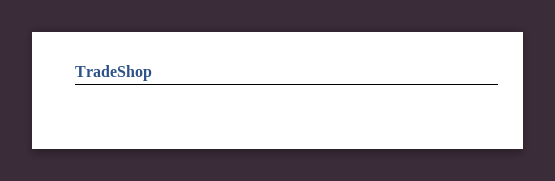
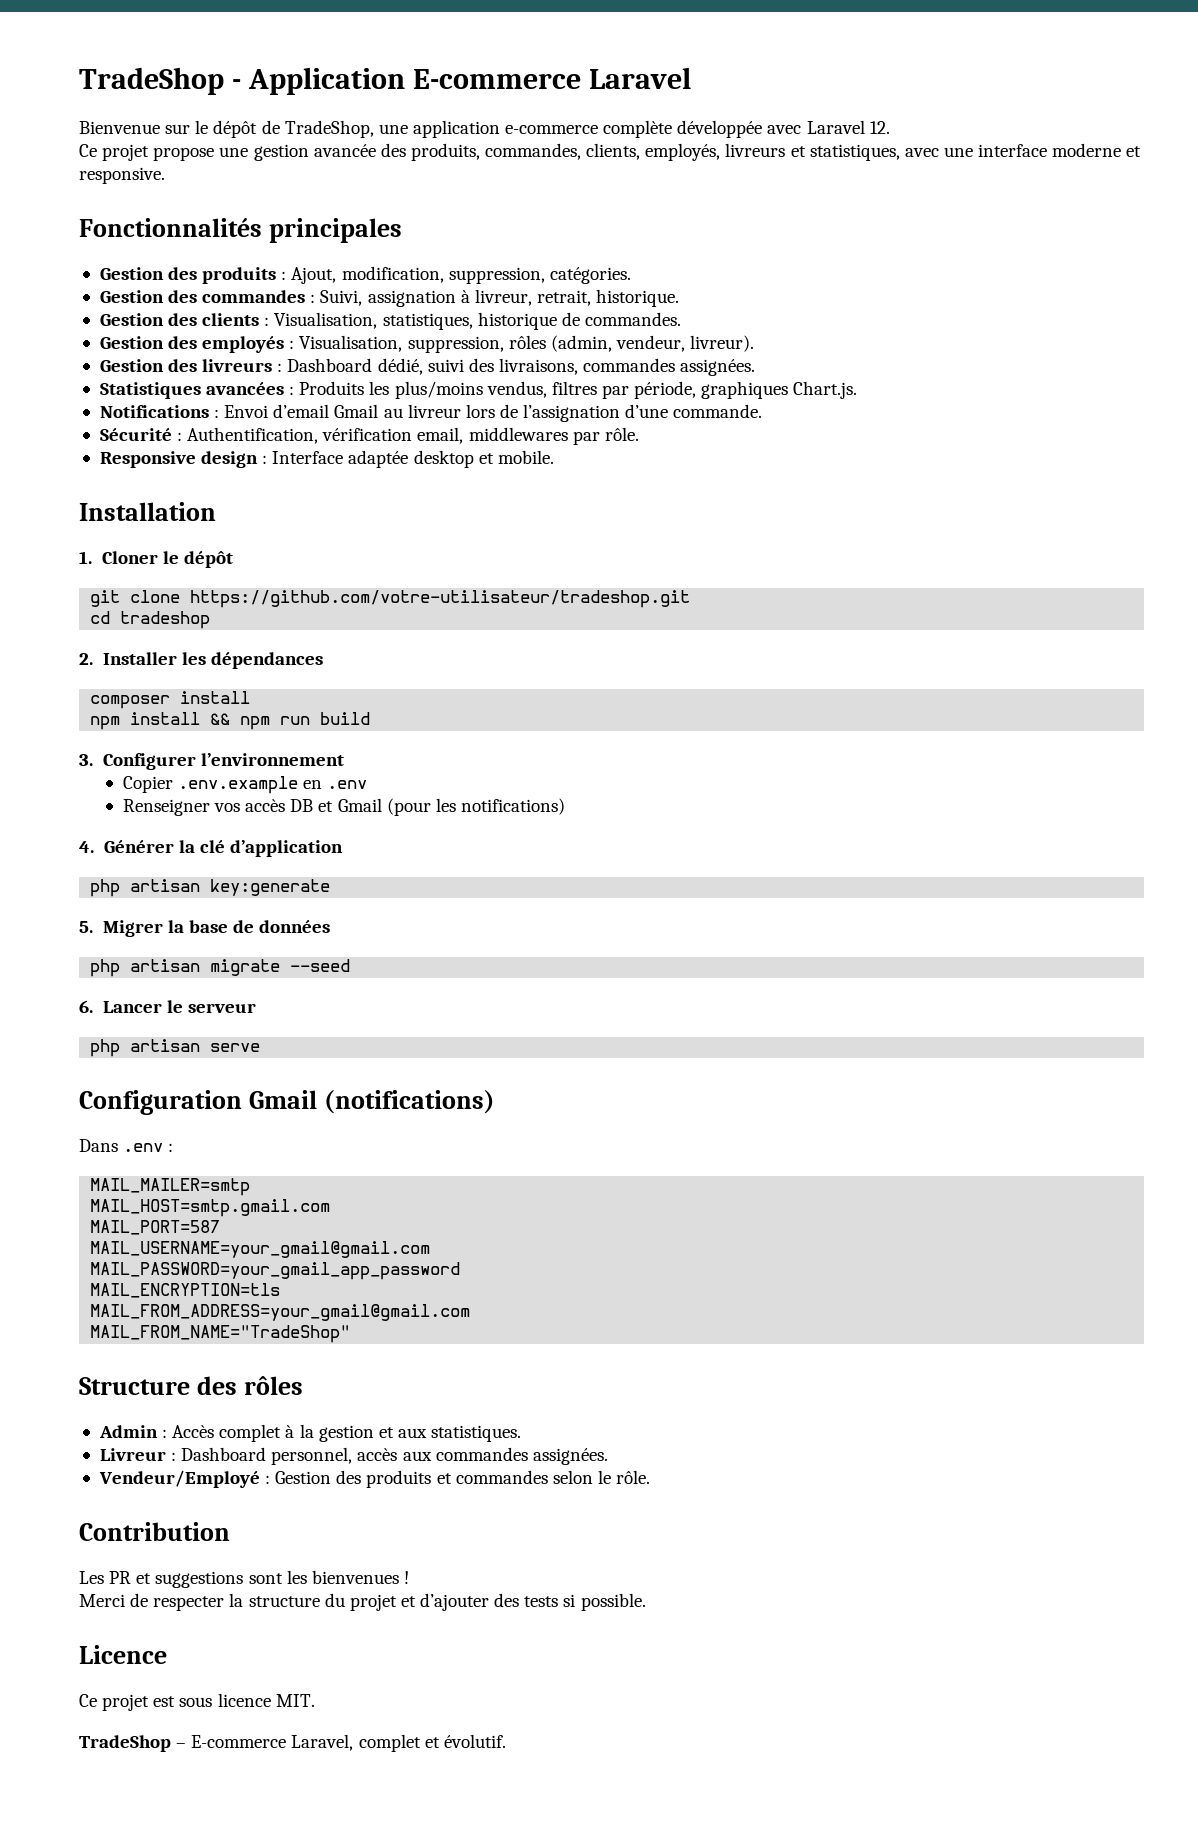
[75,65,152,81] TradeShop -> [79,67,691,95] [79,120,890,138] [79,143,1142,161] [79,167,165,184] [79,218,402,243] [99,266,631,284] [99,289,680,307] [99,312,681,330] [99,335,755,353] [99,358,756,376] [99,381,858,399] [99,404,763,422] [99,427,639,445] [99,450,554,468] [79,502,216,521] [79,551,234,568] [90,590,691,608] [90,611,211,629] [79,652,323,669] [90,691,251,709] [90,712,371,730] [79,753,344,770] [122,776,368,794] [122,798,565,816] [79,840,343,857] [90,879,331,897] [79,920,331,937] [90,959,351,977] [79,1000,256,1013] [90,1039,261,1057] [79,1090,495,1115] [79,1139,174,1152] [90,1178,251,1196] [90,1199,331,1217] [90,1220,221,1235] [90,1241,431,1258] [90,1262,461,1280] [90,1283,281,1298] [90,1304,471,1321] [90,1325,351,1343] [79,1376,303,1395] [98,1424,522,1442] [99,1447,608,1465] [98,1470,651,1488] [79,1522,230,1541] [79,1570,409,1588] [79,1593,646,1611] [79,1645,167,1664] [79,1693,315,1711] [79,1734,506,1752] TradeShop - Application E-commerce Laravel // Bienvenue sur le dépôt de TradeShop, une application e-commerce complète développée avec Laravel 12. // Ce projet propose une gestion avancée des produits, commandes, clients, employés, livreurs et statistiques, avec une interface moderne et responsive. // Fonctionnalités principales // Gestion des produits : Ajout, modification, suppression, catégories. // Gestion des commandes : Suivi, assignation à livreur, retrait, historique. // Gestion des clients : Visualisation, statistiques, historique de commandes. // Gestion des employés : Visualisation, suppression, rôles (admin, vendeur, livreur). // Gestion des livreurs : Dashboard dédié, suivi des livraisons, commandes assignées. // Statistiques avancées : Produits les plus/moins vendus, filtres par période, graphiques Chart.js. // Notifications : Envoi d’email Gmail au livreur lors de l’assignation d’une commande. // Sécurité : Authentification, vérification email, middlewares par rôle. // Responsive design : Interface adaptée desktop et mobile. // Installation // 1. Cloner le dépôt // git clone https://github.com/votre-utilisateur/tradeshop.git // cd tradeshop // 2. Installer les dépendances // composer install // npm install && npm run build // 3. Configurer l’environnement // Copier .env.example en .env // Renseigner vos accès DB et Gmail (pour les notifications) // 4. Générer la clé d’application // php artisan key:generate // 5. Migrer la base de données // php artisan migrate --seed // 6. Lancer le serveur // php artisan serve // Configuration Gmail (notifications) // Dans .env : // MAIL_MAILER=smtp // MAIL_HOST=smtp.gmail.com // MAIL_PORT=587 // MAIL_USERNAME=your_gmail@gmail.com // MAIL_PASSWORD=your_gmail_app_password // MAIL_ENCRYPTION=tls // MAIL_FROM_ADDRESS=your_gmail@gmail.com // MAIL_FROM_NAME="TradeShop" // Structure des rôles // Admin : Accès complet à la gestion et aux statistiques. // Livreur : Dashboard personnel, accès aux commandes assignées. // Vendeur/Employé : Gestion des produits et commandes selon le rôle. // Contribution // Les PR et suggestions sont les bienvenues ! // Merci de respecter la structure du projet et d’ajouter des tests si possible. // Licence // Ce projet est sous licence MIT. // TradeShop – E-commerce Laravel, complet et évolutif.

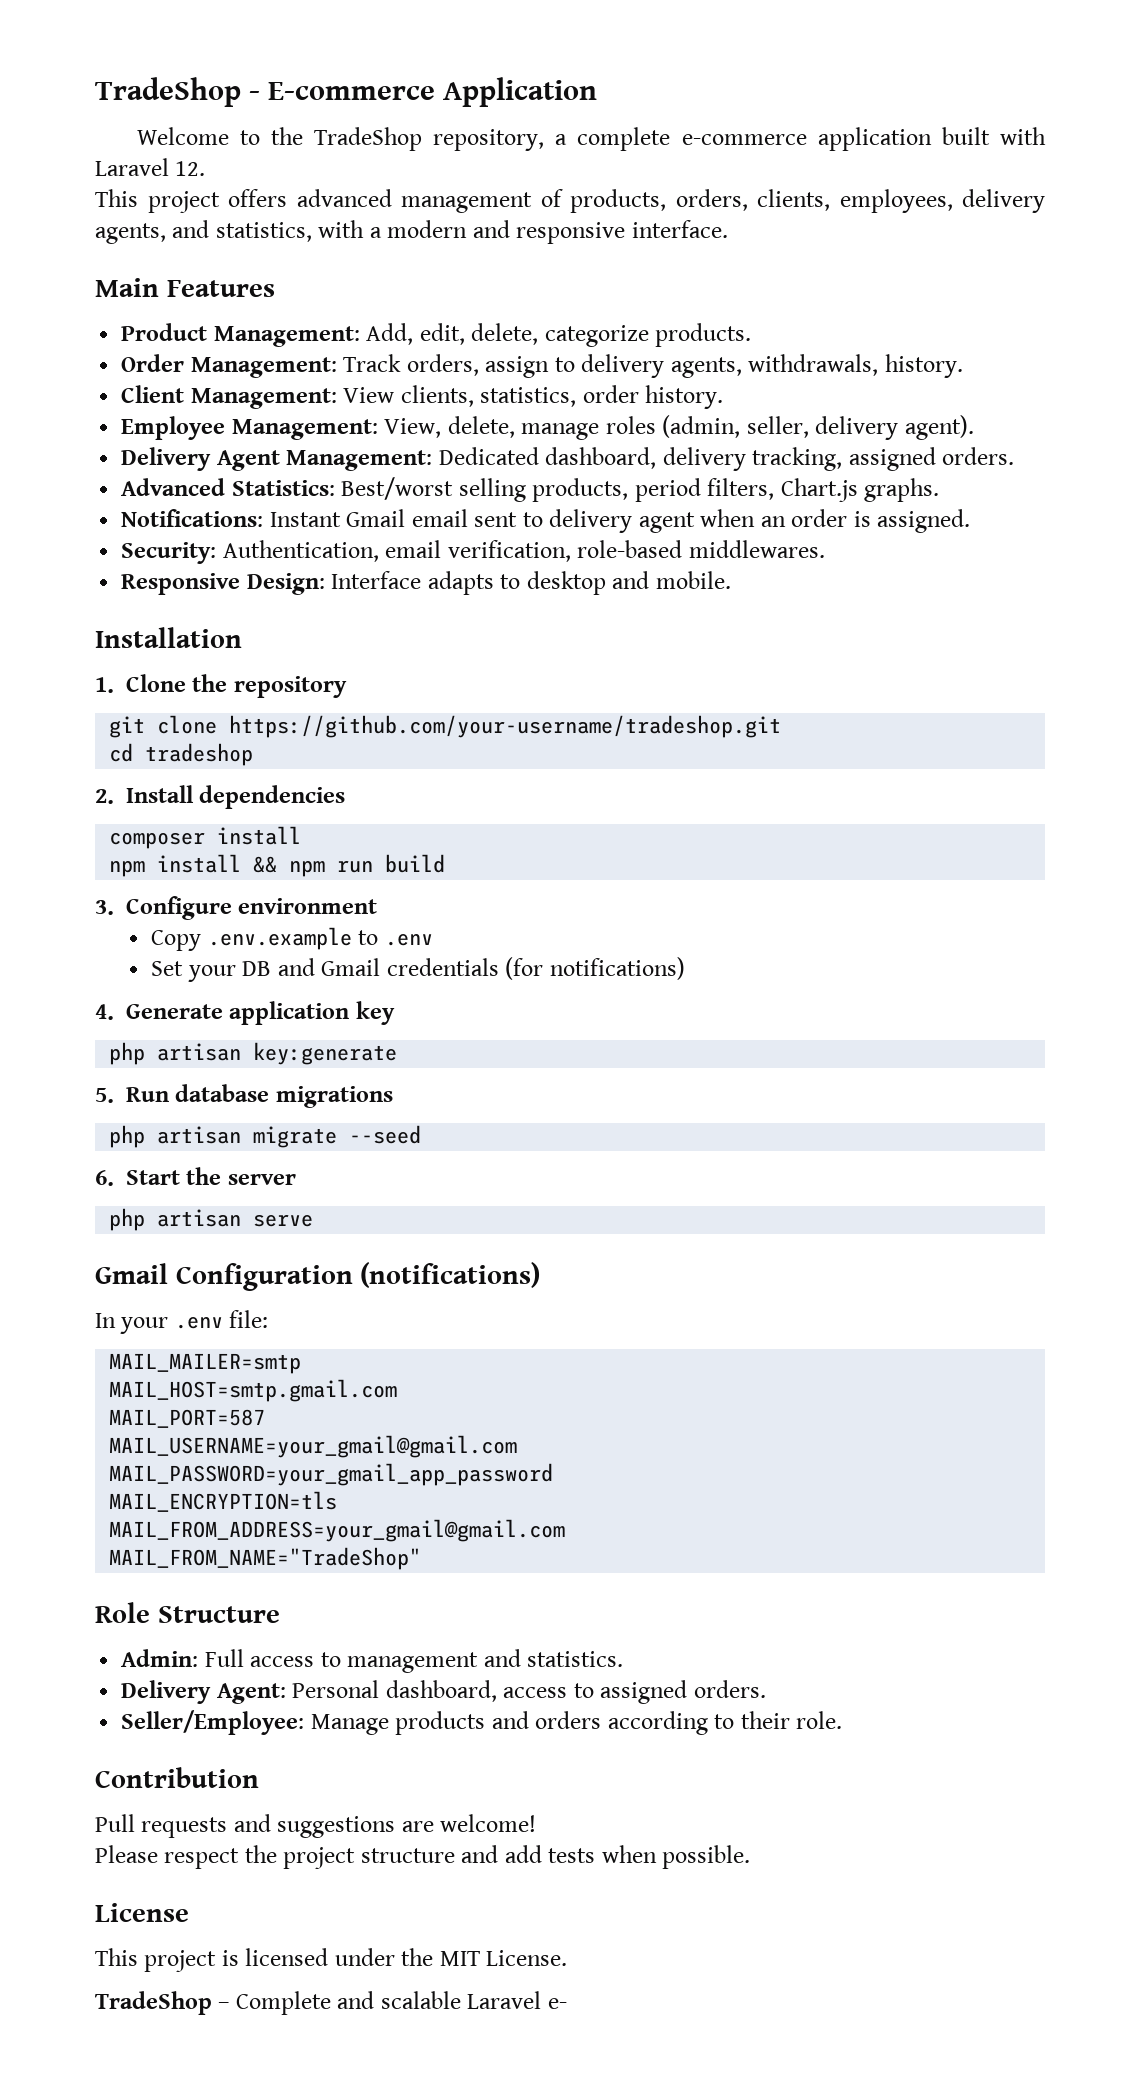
[79,67,241,95] TradeShop - -> [95,77,436,107] TradeShop - E-commerce
[412,67,691,89] [79,120,890,138] [79,143,1142,161] [79,167,165,184] [79,218,402,243] [99,266,631,284] [99,289,680,307] [99,312,681,330] [99,335,755,353] [99,358,756,376] [99,381,858,399] [99,404,763,422] [99,427,639,445] [99,450,494,468] E-commerce Laravel // Bienvenue sur le dépôt de TradeShop, une application e-commerce complète développée avec Laravel 12. // Ce projet propose une gestion avancée des produits, commandes, clients, employés, livreurs et statistiques, avec une interface moderne et responsive. // Fonctionnalités principales // Gestion des produits : Ajout, modification, suppression, catégories. // Gestion des commandes : Suivi, assignation à livreur, retrait, historique. // Gestion des clients : Visualisation, statistiques, historique de commandes. // Gestion des employés : Visualisation, suppression, rôles (admin, vendeur, livreur). // Gestion des livreurs : Dashboard dédié, suivi des livraisons, commandes assignées. // Statistiques avancées : Produits les plus/moins vendus, filtres par période, graphiques Chart.js. // Notifications : Envoi d’email Gmail au livreur lors de l’assignation d’une commande. // Sécurité : Authentification, vérification email, middlewares par rôle. // Responsive design : Interface adaptée desktop et -> [136,127,1046,151] [95,158,206,176] [95,189,1045,213] [95,220,728,244] [95,278,275,297] [121,323,752,347] [121,354,963,378] [121,385,724,409] [121,415,974,440] [121,447,1015,471] [121,477,940,502] [121,509,971,533] [121,540,825,564] [121,571,650,595] // Welcome to the TradeShop repository, a complete e-commerce application built with Laravel 12. // This project offers advanced management of products, orders, clients, employees, delivery agents, and statistics, with a modern and responsive interface. // Main Features // Product Management: Add, edit, delete, categorize products. // Order Management: Track orders, assign to delivery agents, withdrawals, history. // Client Management: View clients, statistics, order history. // Employee Management: View, delete, manage roles (admin, seller, delivery agent). // Delivery Agent Management: Dedicated dashboard, delivery tracking, assigned orders. // Advanced Statistics: Best/worst selling products, period filters, Chart.js graphs. // Notifications: Instant Gmail email sent to delivery agent when an order is assigned. // Security: Authentication, email verification, role-based middlewares. // Responsive Design: Interface adapts to desktop and
[102,551,234,568] Cloner le dépôt -> [126,674,347,698] Clone the repository
[190,590,691,608] https://github.com/votre-utilisateur/tradeshop.git -> [229,715,782,738] https://github.com/your-username/tradeshop.git
[102,652,323,669] Installer les dépendances -> [126,785,346,809] Install dependencies
[102,753,344,770] [122,776,368,794] [122,798,565,816] [79,840,343,857] Configurer l’environnement // Copier .env.example en .env // Renseigner vos accès DB et Gmail (pour les notifications) // 4. Générer la clé d’application -> [126,896,378,920] [151,927,433,951] [151,957,685,982] [95,1001,395,1025] Configure environment // Copy .env.example to .env // Set your DB and Gmail credentials (for notifications) // 4. Generate application key
[102,920,331,937] Migrer la base de données -> [126,1084,393,1108] Run database migrations
[102,1000,256,1013] Lancer le serveur -> [126,1167,296,1185] Start the server
[79,1090,317,1115] Configuration Gmail -> [95,1263,353,1291] Gmail Configuration
[79,1139,174,1152] Dans .env : -> [95,1310,269,1334] In your .env file:
(351, 1334) none -> [95,1602,150,1623] Role
[196,1376,303,1395] [98,1424,522,1442] [99,1447,608,1465] [98,1470,651,1488] [79,1522,230,1541] [79,1570,409,1588] [79,1593,646,1611] [79,1645,167,1664] [79,1693,315,1711] [79,1734,506,1752] des rôles // Admin : Accès complet à la gestion et aux statistiques. // Livreur : Dashboard personnel, accès aux commandes assignées. // Vendeur/Employé : Gestion des produits et commandes selon le rôle. // Contribution // Les PR et suggestions sont les bienvenues ! // Merci de respecter la structure du projet et d’ajouter des tests si possible. // Licence // Ce projet est sous licence MIT. // TradeShop – E-commerce Laravel, complet et évolutif. -> [121,1649,624,1673] [121,1680,766,1704] [121,1710,843,1735] [95,1767,259,1788] [95,1814,537,1838] [95,1845,751,1869] [95,1903,189,1922] [95,1948,568,1972] [95,1991,567,2015] // Admin: Full access to management and statistics. // Delivery Agent: Personal dashboard, access to assigned orders. // Seller/Employee: Manage products and orders according to their role. // Contribution // Pull requests and suggestions are welcome! // Please respect the project structure and add tests when possible. // License // This project is licensed under the MIT License. // TradeShop – Complete and scalable Laravel e-

